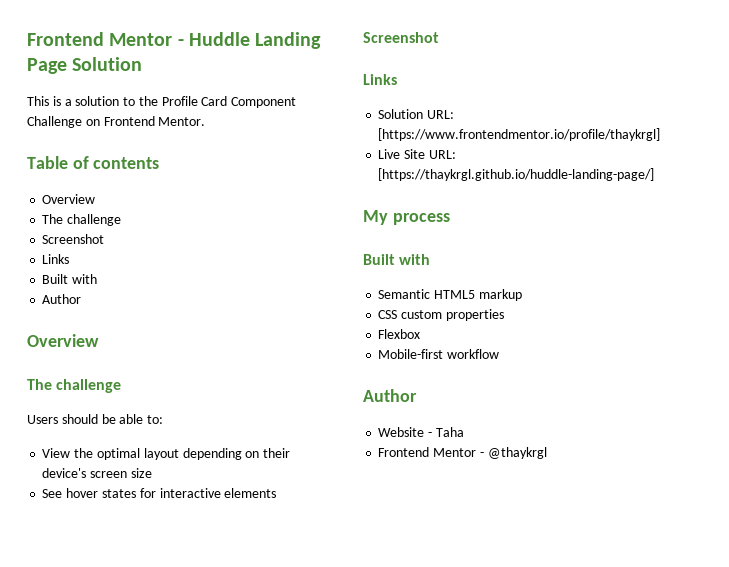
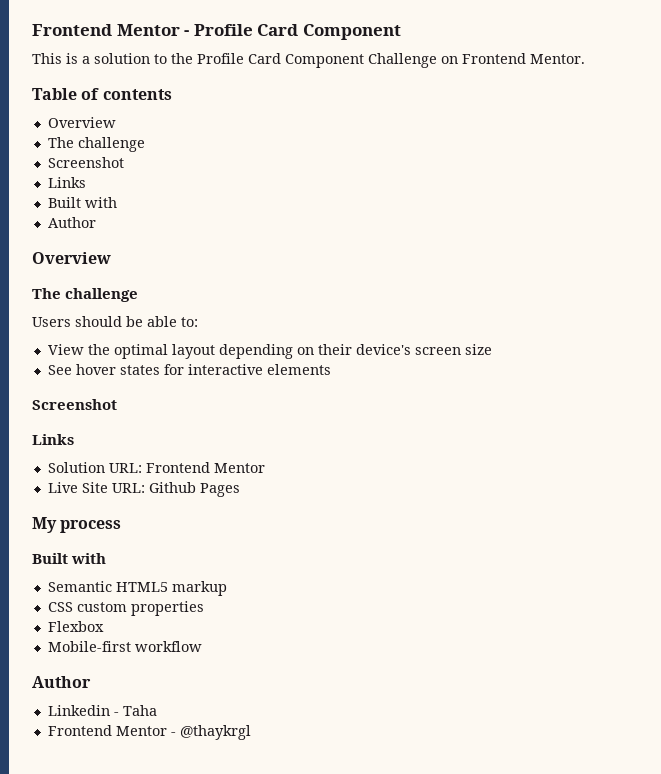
[27,32,322,49] [27,57,143,74] Frontend Mentor - Huddle Landing Page Solution -> [32,24,401,40] Frontend Mentor - Profile Card Component
[378,128,661,141] [https://www.frontendmentor.io/profile/thaykrgl] -> [145,462,265,473] Frontend Mentor
[378,168,655,181] [https://thaykrgl.github.io/huddle-landing-page/] -> [148,482,240,497] Github Pages
[378,427,425,437] Website -> [47,705,110,716] Linkedin

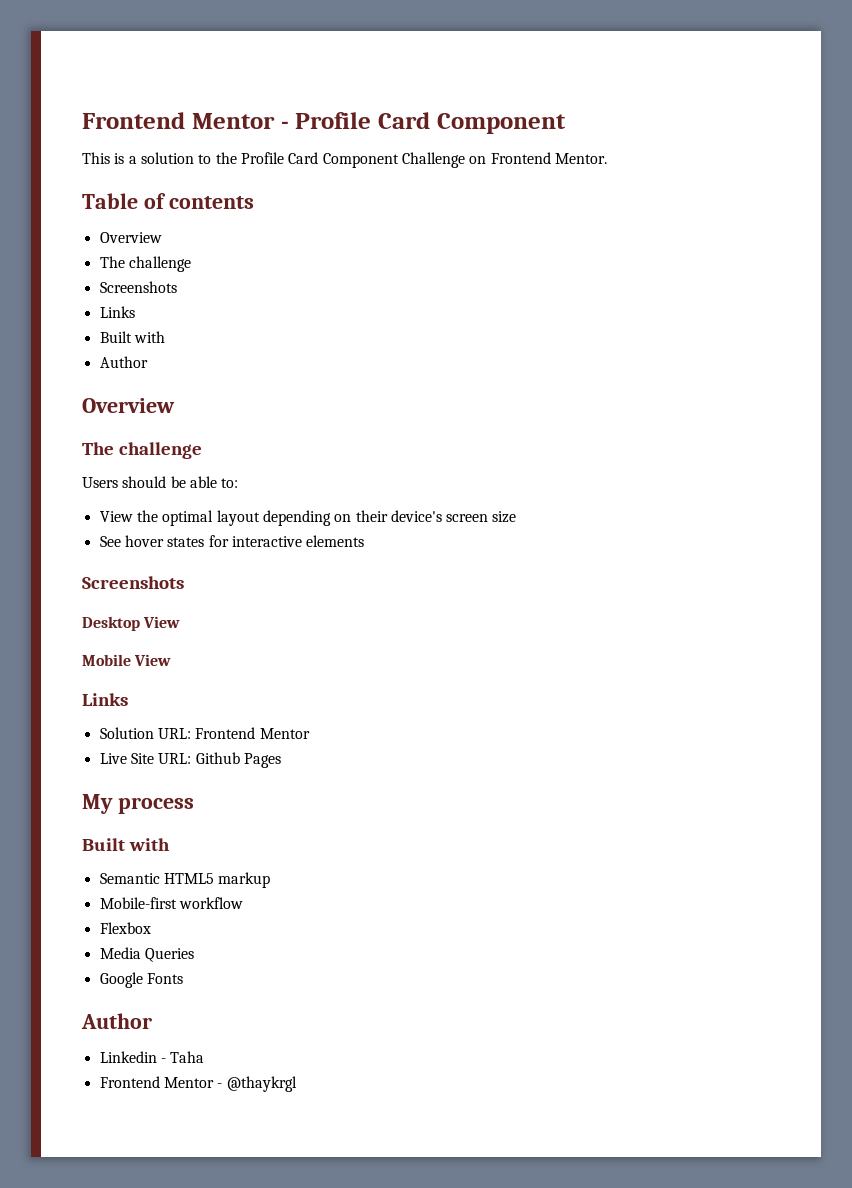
[47,157,124,168] Screenshot -> [99,281,177,293] Screenshots
[32,399,117,410] Screenshot -> [82,576,184,589] [82,616,181,631] [82,654,172,666] Screenshots // Desktop View // Mobile View
[47,601,204,616] [47,621,104,632] [47,641,202,652] CSS custom properties // Flexbox // Mobile-first workflow -> [99,897,243,909] [99,922,151,934] [99,947,194,962] [99,972,183,988] Mobile-first workflow // Flexbox // Media Queries // Google Fonts

